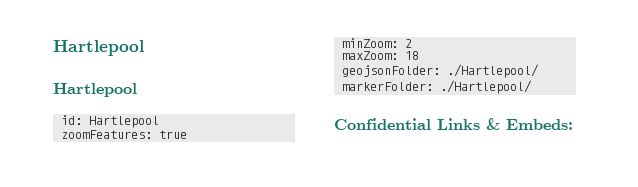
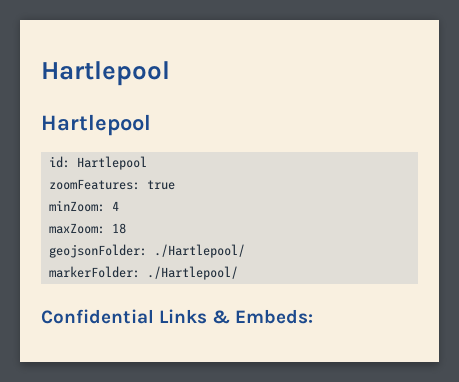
[405,39,413,48] 2 -> [111,201,119,211] 4

